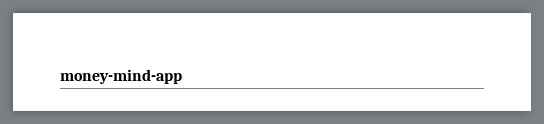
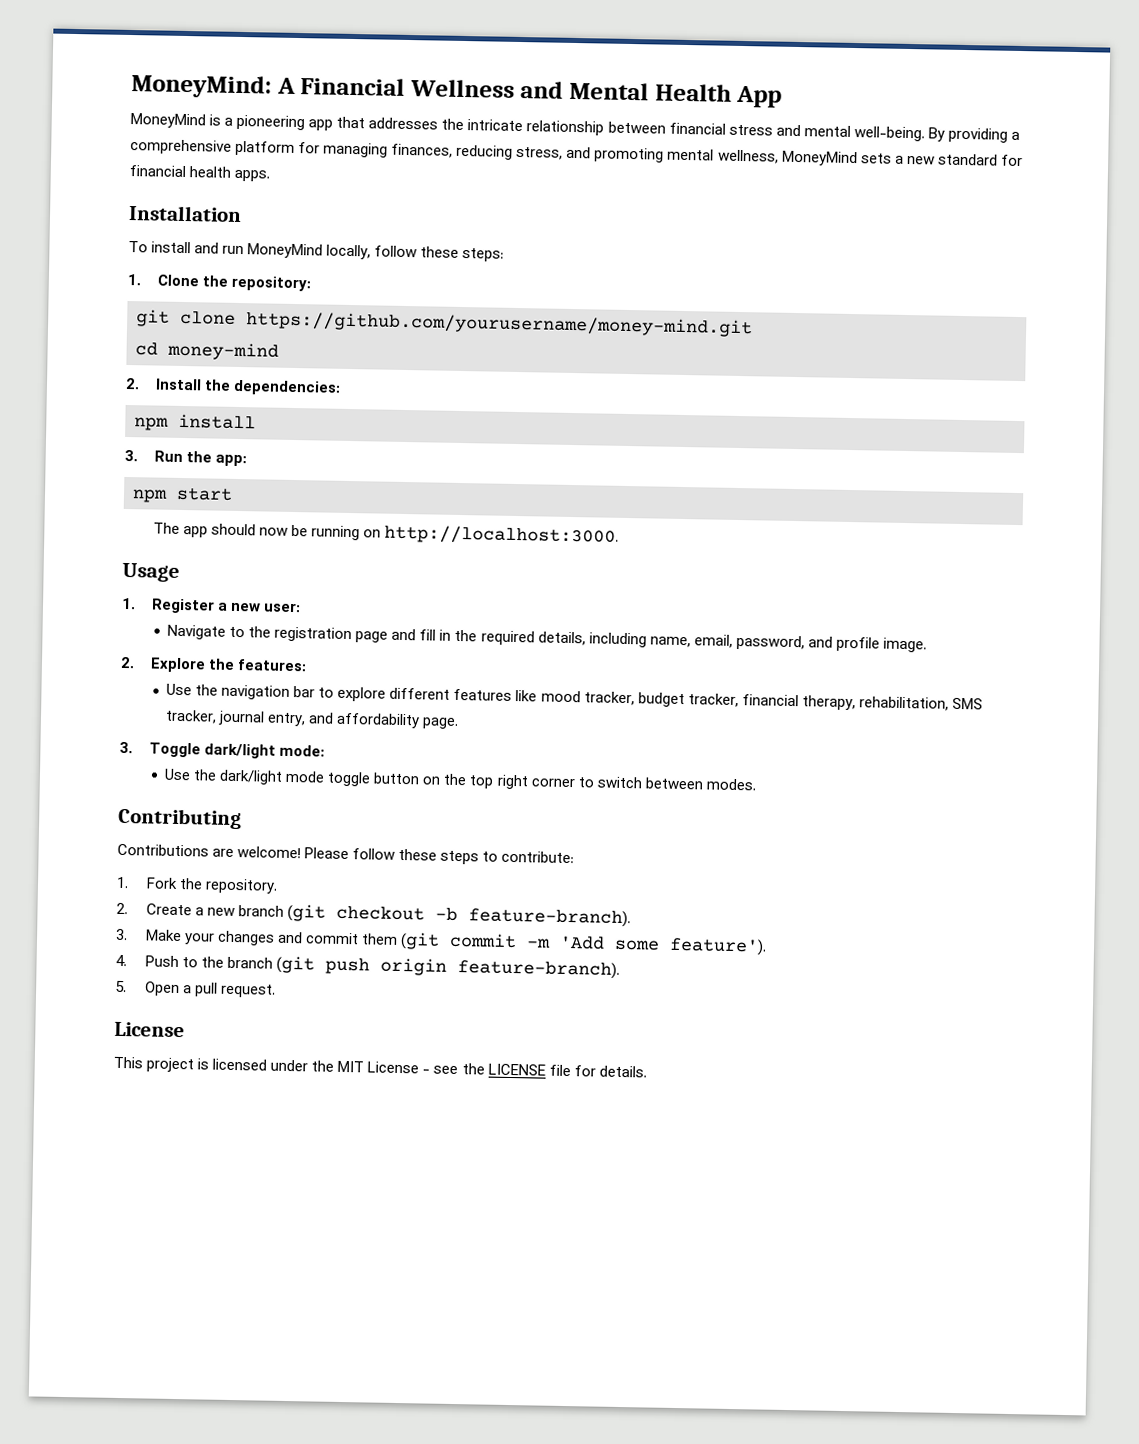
[60,69,182,84] money-mind-app -> [131,74,783,108] [130,113,1020,143] [130,139,1023,167] [129,165,271,182] [128,205,242,223] [128,240,505,262] [127,273,311,292] [136,309,753,338] [135,341,279,361] [125,377,341,396] [134,413,256,431] [124,449,247,467] [132,487,233,503] [152,522,619,546] [122,562,180,582] [121,597,301,614] [167,624,927,653] [120,656,307,673] [166,683,983,711] [165,709,460,730] [119,741,325,759] [164,768,756,791] [118,807,242,830] [117,843,575,865] [116,876,278,894] [116,902,631,928] [116,928,767,956] [115,954,620,979] [115,980,276,998] [114,1021,185,1038] [113,1056,647,1078] MoneyMind: A Financial Wellness and Mental Health App // MoneyMind is a pioneering app that addresses the intricate relationship between financial stress and mental well-being. By providing a comprehensive platform for managing finances, reducing stress, and promoting mental wellness, MoneyMind sets a new standard for financial health apps. // Installation // To install and run MoneyMind locally, follow these steps: // 1. Clone the repository: // git clone https://github.com/yourusername/money-mind.git // cd money-mind // 2. Install the dependencies: // npm install // 3. Run the app: // npm start // The app should now be running on http://localhost:3000. // Usage // 1. Register a new user: // Navigate to the registration page and fill in the required details, including name, email, password, and profile image. // 2. Explore the features: // Use the navigation bar to explore different features like mood tracker, budget tracker, financial therapy, rehabilitation, SMS tracker, journal entry, and affordability page. // 3. Toggle dark/light mode: // Use the dark/light mode toggle button on the top right corner to switch between modes. // Contributing // Contributions are welcome! Please follow these steps to contribute: // 1. Fork the repository. // 2. Create a new branch (git checkout -b feature-branch). // 3. Make your changes and commit them (git commit -m 'Add some feature'). // 4. Push to the branch (git push origin feature-branch). // 5. Open a pull request. // License // This project is licensed under the MIT License - see the LICENSE file for details.

